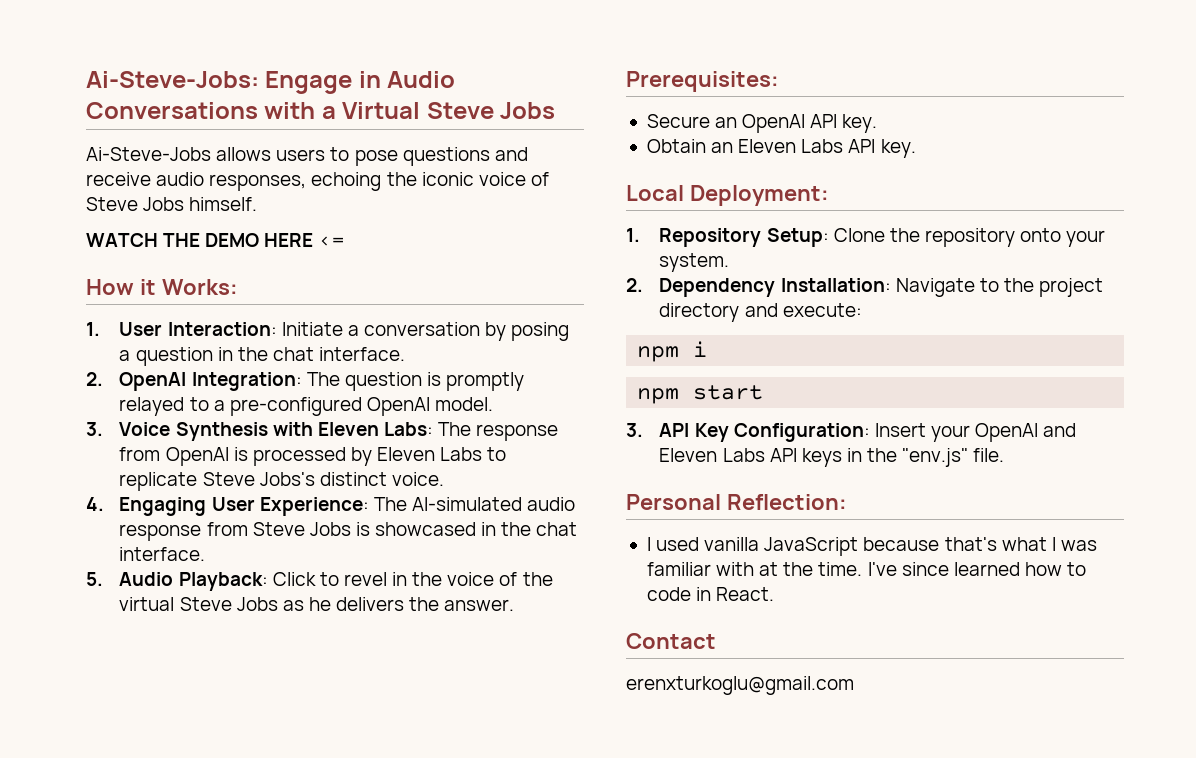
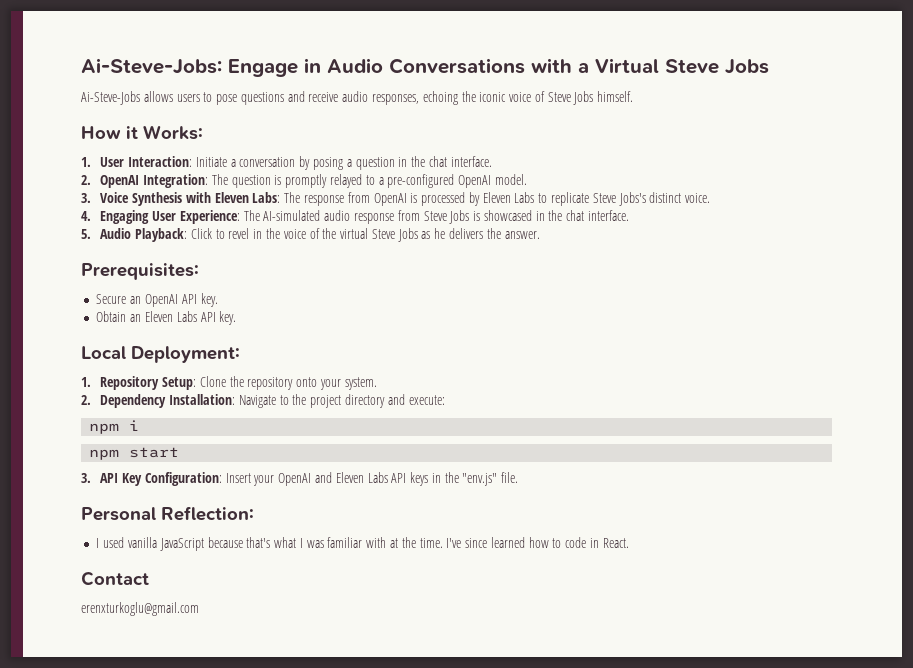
[86,233,345,247] // WATCH THE DEMO HERE <= -> (634, 96) none

